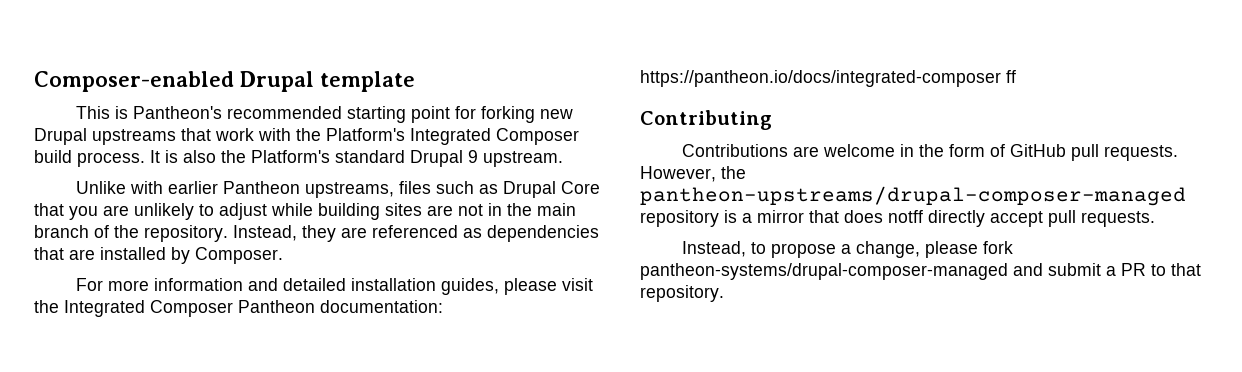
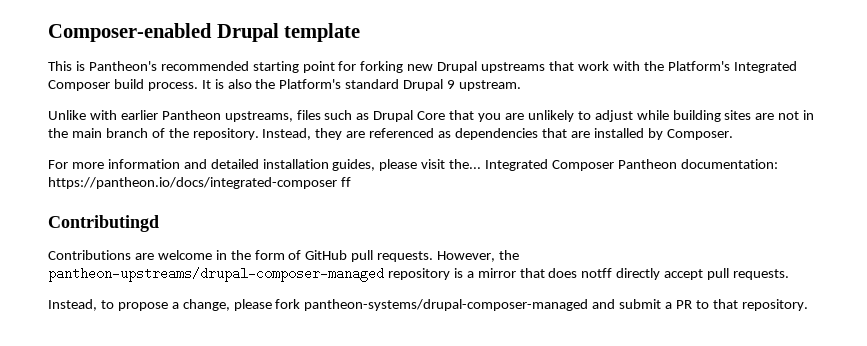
[34,300,59,313] the -> [449,159,482,169] the...
[640,110,772,130] Contributing -> [48,215,159,232] Contributingd

